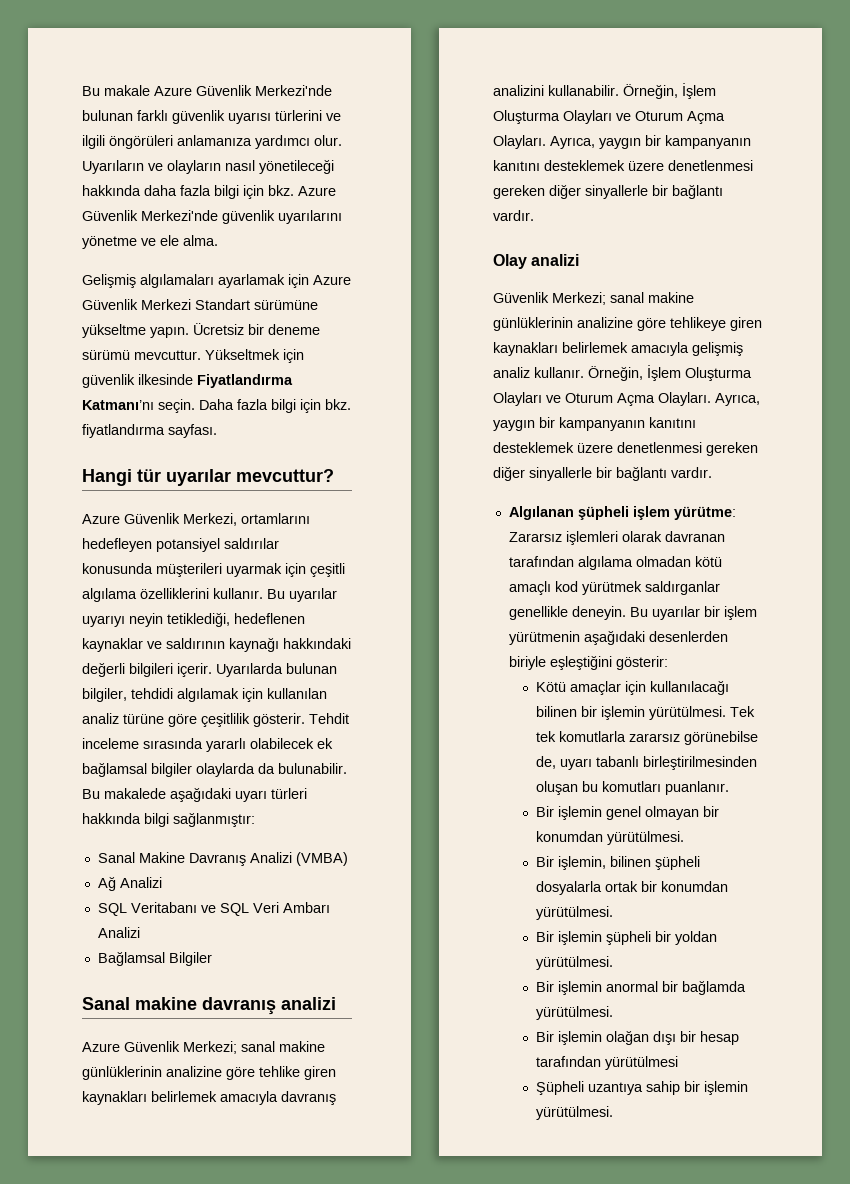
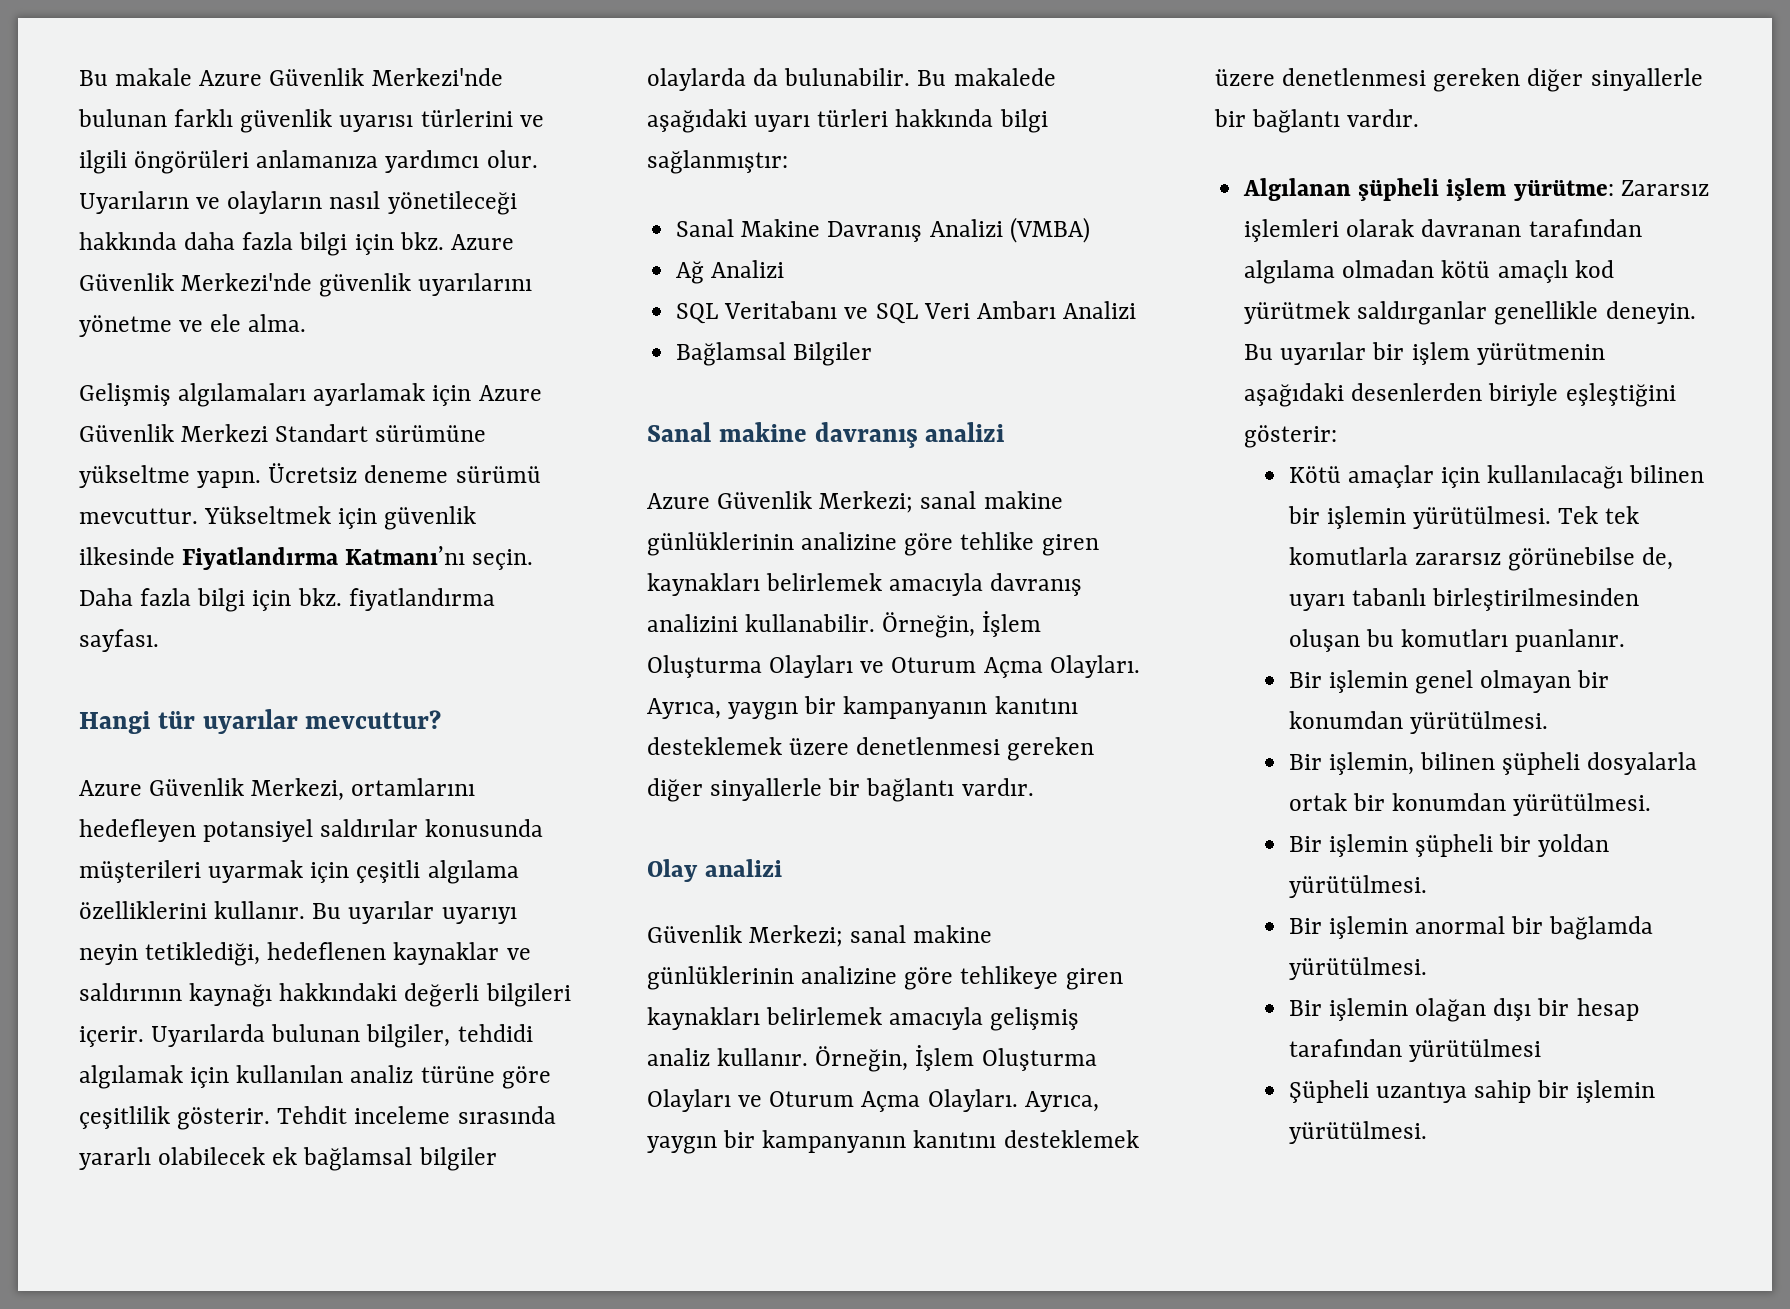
[248,324,264,335] bir -> (358, 473) none

